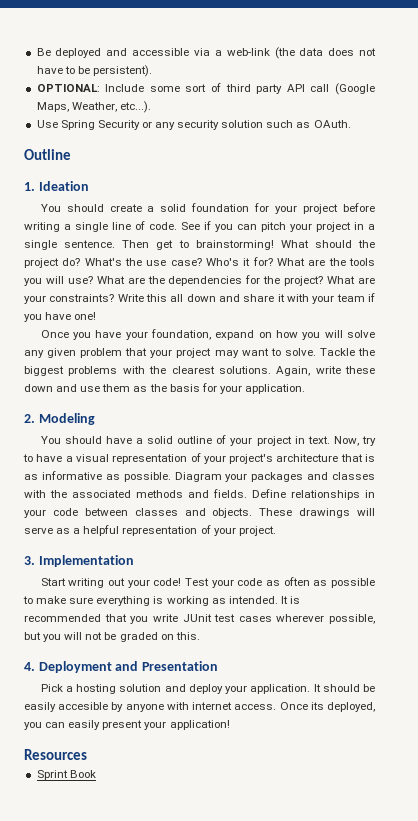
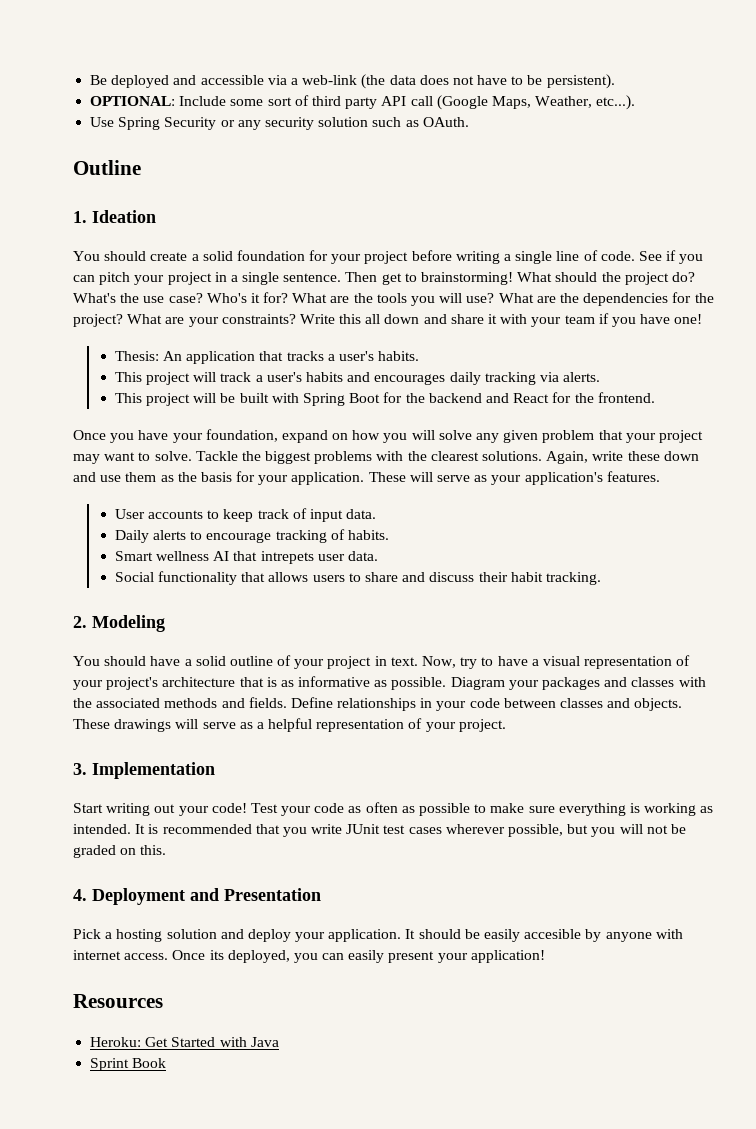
(97, 316) none -> [114,351,420,364] [114,372,601,385] [114,392,655,406] // Thesis: An application that tracks a user's habits. // This project will track a user's habits and encourages daily tracking via alerts. // This project will be built with Spring Boot for the backend and React for the frontend.
(305, 389) none -> [368,471,660,485] [114,508,377,522] [114,529,390,543] [114,551,379,564] [114,571,601,585] These will serve as your application's features. // User accounts to keep track of input data. // Daily alerts to encourage tracking of habits. // Smart wellness AI that intrepets user data. // Social functionality that allows users to share and discuss their habit tracking.
(87, 754) none -> [90,1037,279,1047] // Heroku: Get Started with Java

